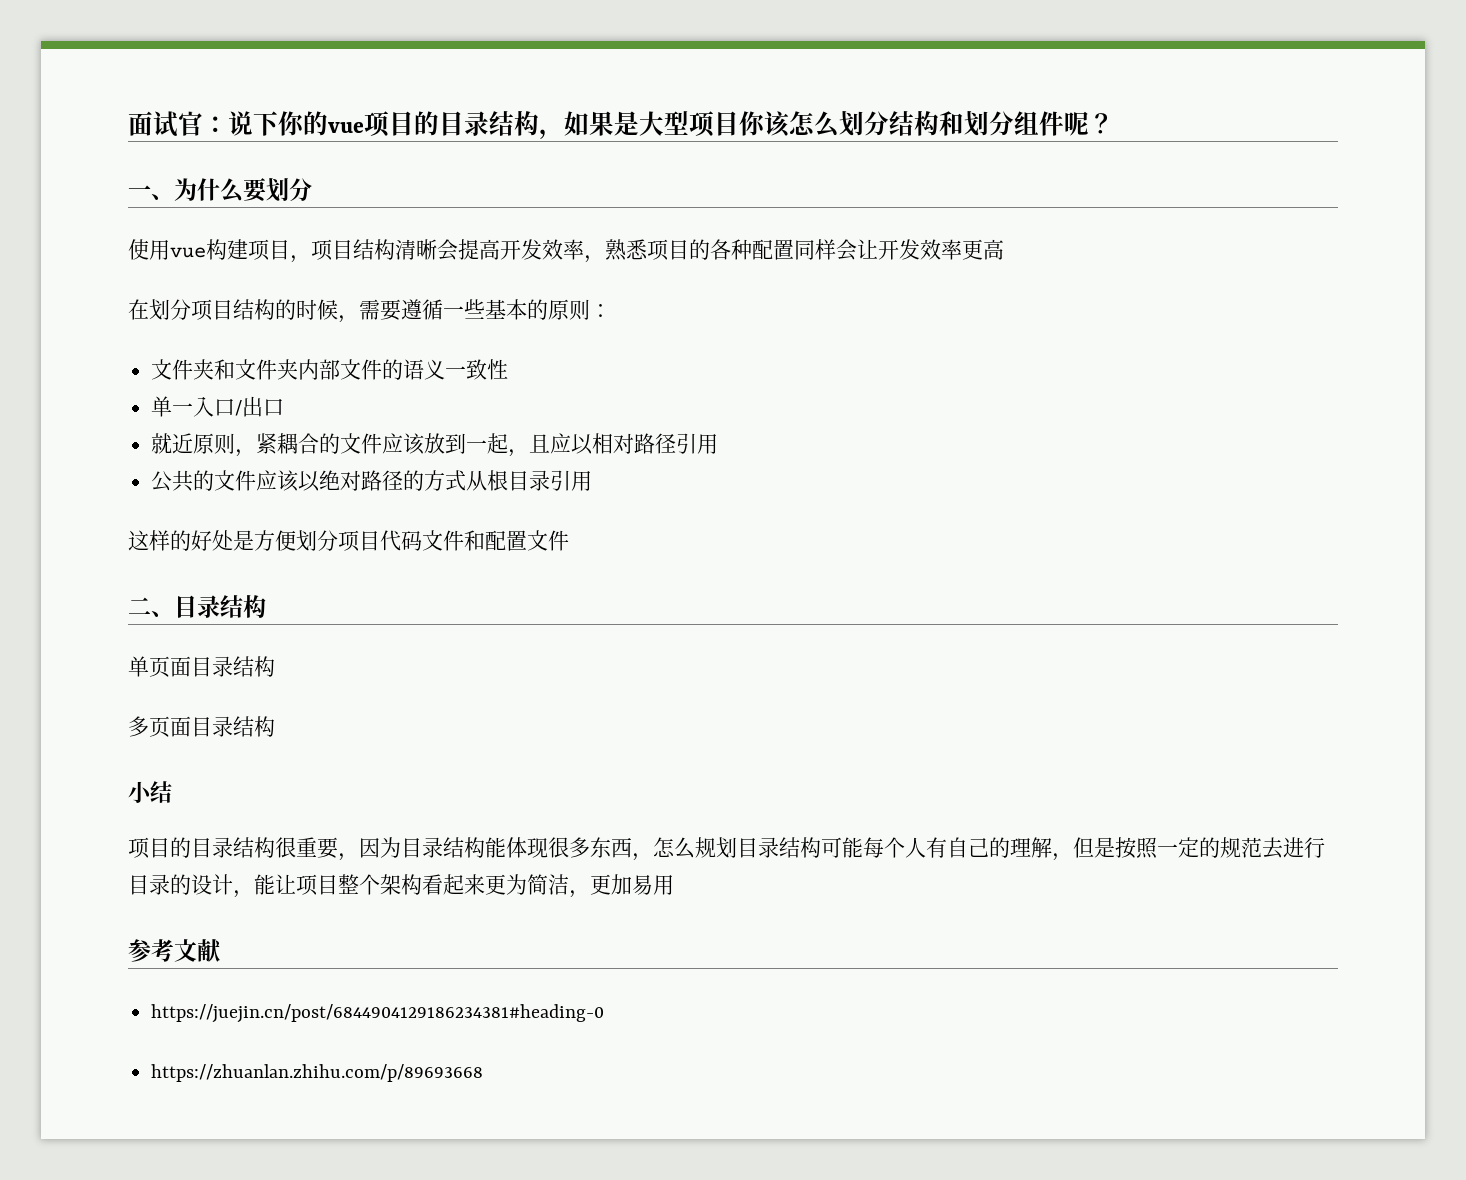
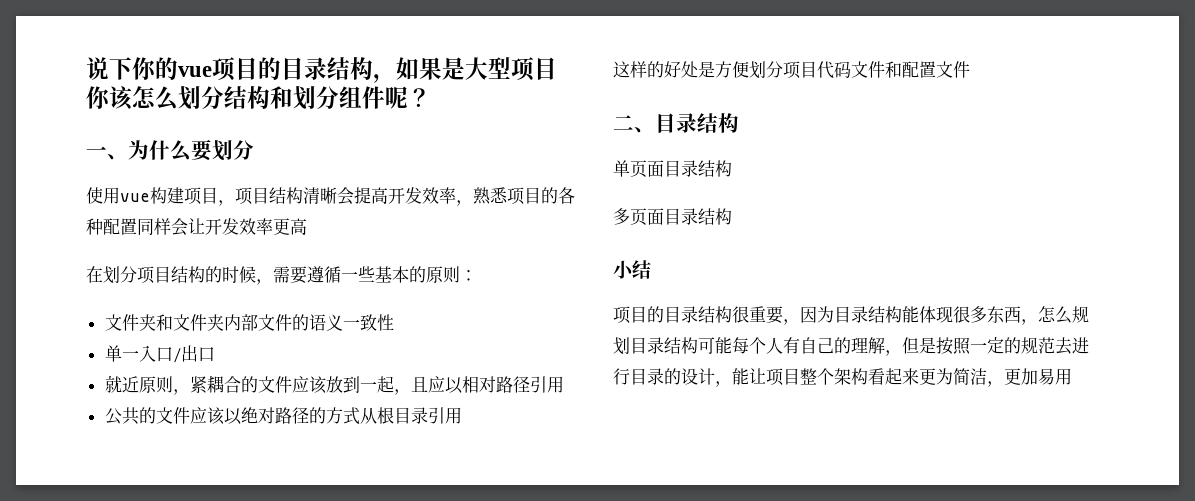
[128,111,228,137] 面试官： -> (86, 68) none
[128,939,222,962] [151,1004,605,1023] [151,1064,484,1082] // 参考文献 // https://juejin.cn/post/6844904129186234381#heading-0 // https://zhuanlan.zhihu.com/p/89693668 -> (1072, 376) none

